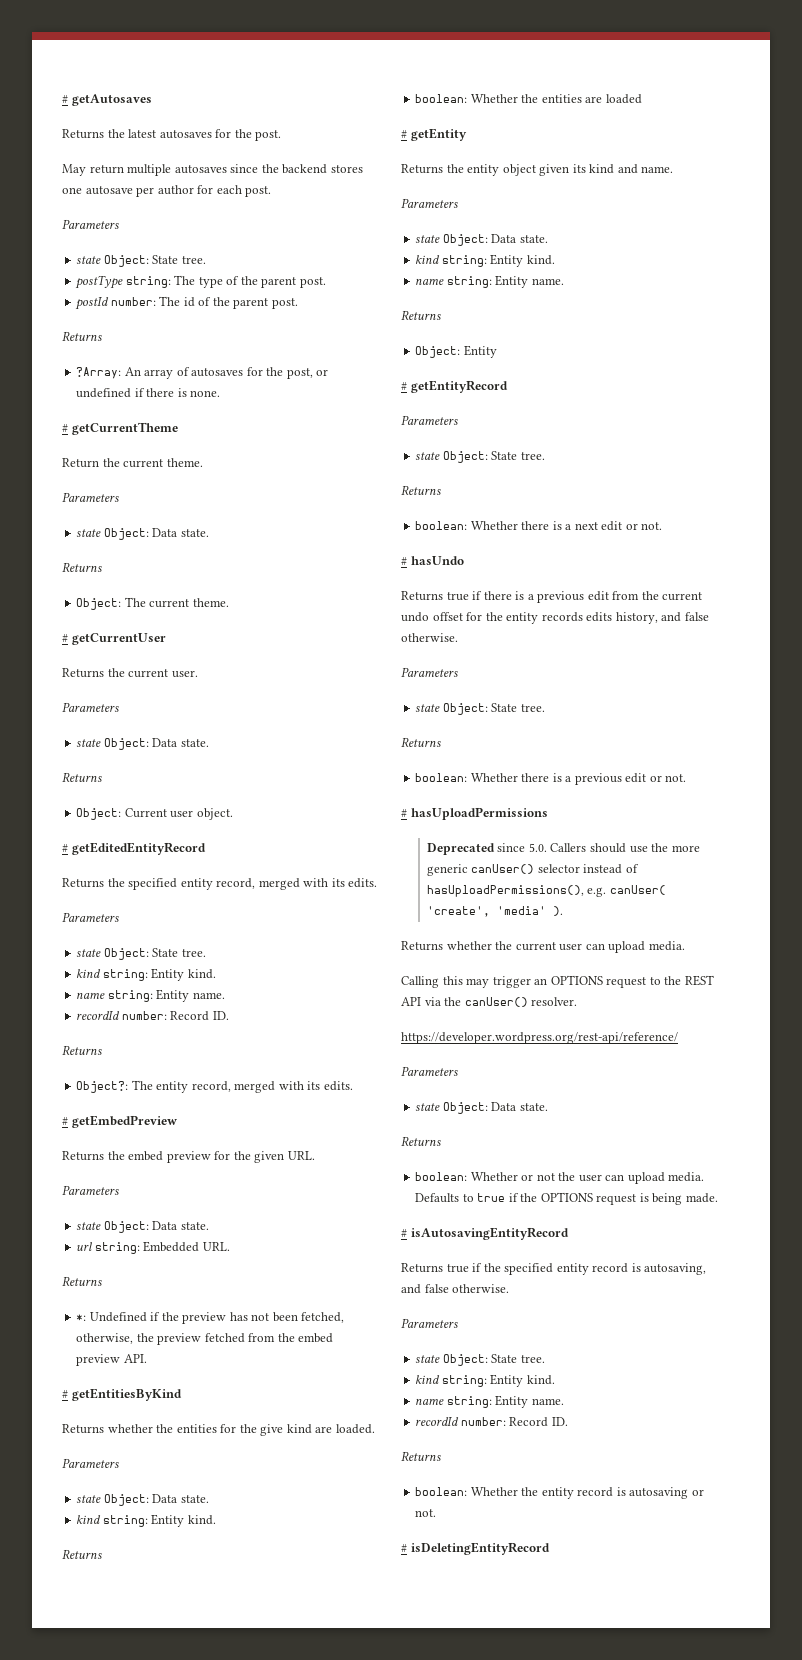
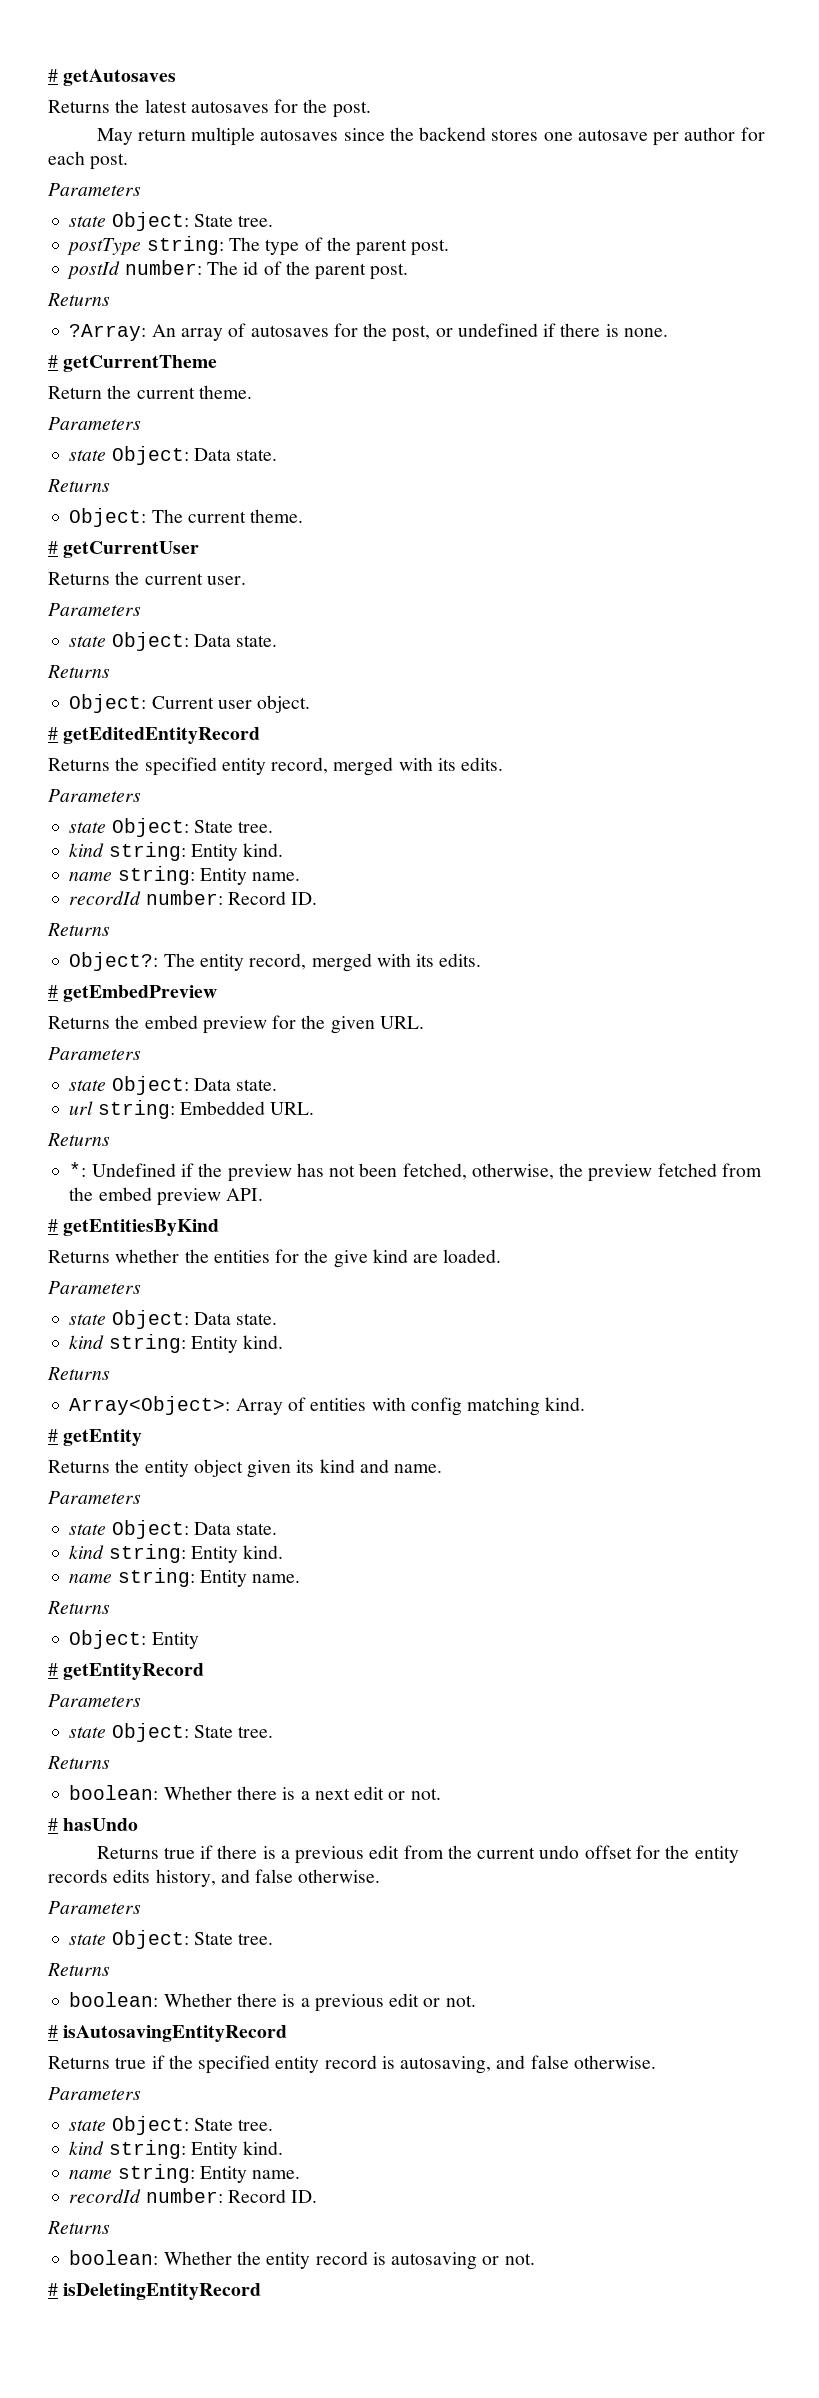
[415,94,642,104] boolean: Whether the entities are loaded -> [69,1396,586,1416] Array<Object>: Array of entities with config matching kind.
[401,807,548,820] [426,843,700,855] [426,864,639,876] [426,885,666,897] [426,906,563,917] [401,941,685,953] [401,975,714,988] [401,997,578,1007] [401,1032,678,1044] [401,1066,458,1076] [415,1102,548,1114] [401,1136,441,1146] [415,1172,705,1184] [415,1192,718,1205] // # hasUploadPermissions // Deprecated since 5.0. Callers should use the more generic canUser() selector instead of hasUploadPermissions(), e.g. canUser( 'create', 'media' ). // Returns whether the current user can upload media. // Calling this may trigger an OPTIONS request to the REST API via the canUser() resolver. // https://developer.wordpress.org/rest-api/reference/ // Parameters // state Object: Data state. // Returns // boolean: Whether or not the user can upload media. Defaults to true if the OPTIONS request is being made. -> (476, 2001) none

